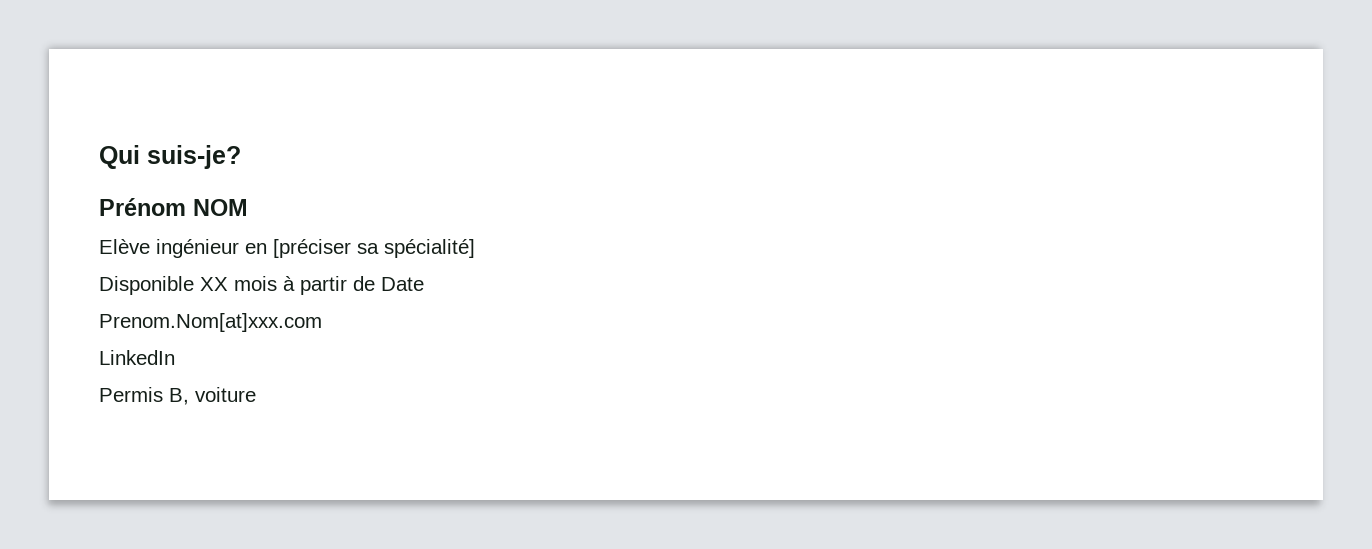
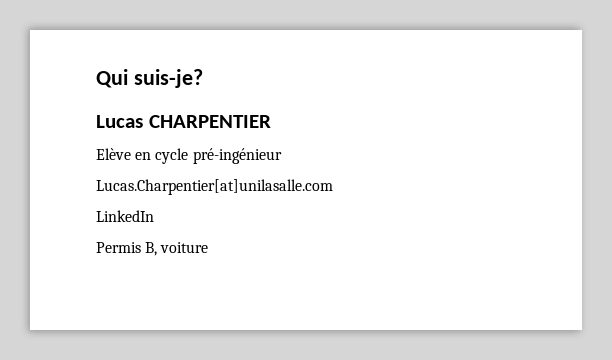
[99,198,248,216] Prénom NOM -> [96,115,271,128] Lucas CHARPENTIER
[156,239,475,258] [99,276,424,295] [99,313,322,332] ingénieur en [préciser sa spécialité] // Disponible XX mois à partir de Date // Prenom.Nom[at]xxx.com -> [135,148,282,164] [96,179,333,195] en cycle pré-ingénieur // Lucas.Charpentier[at]unilasalle.com

